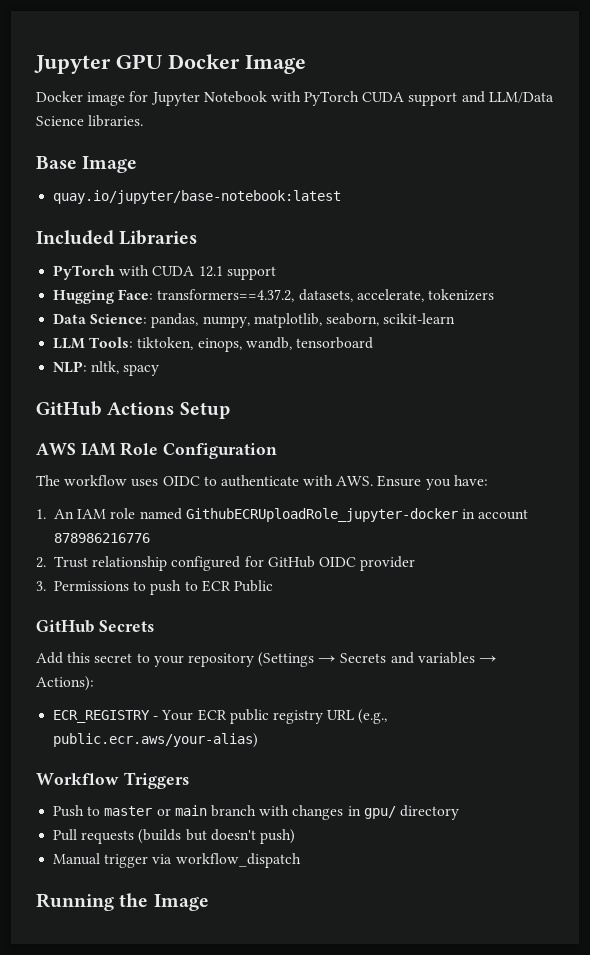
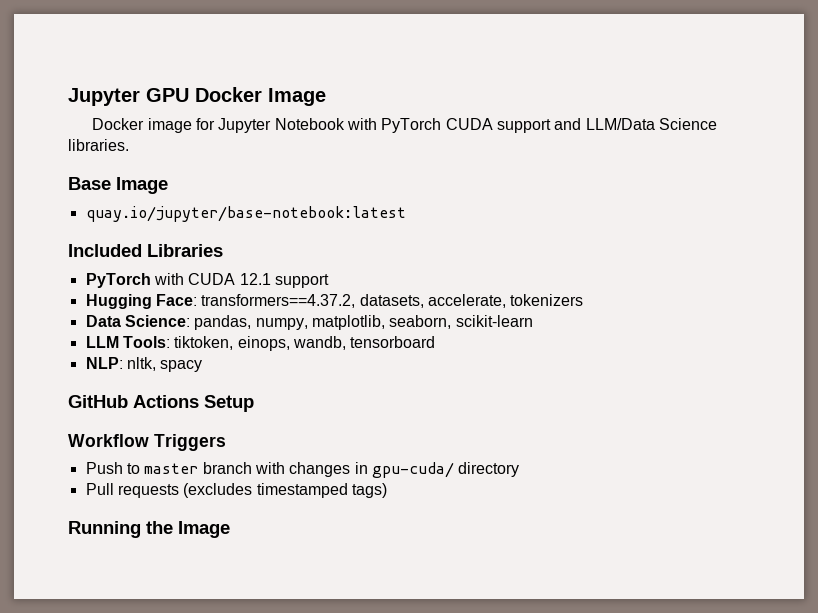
[36,442,278,459] [36,475,488,490] [36,508,529,522] [53,533,150,543] [36,556,416,571] [36,580,273,595] [36,620,154,633] [36,652,498,667] [36,676,94,691] [53,709,388,724] [53,733,259,748] // AWS IAM Role Configuration // The workflow uses OIDC to authenticate with AWS. Ensure you have: // 1. An IAM role named GithubECRUploadRole_jupyter-docker in account 878986216776 // 2. Trust relationship configured for GitHub OIDC provider // 3. Permissions to push to ECR Public // GitHub Secrets // Add this secret to your repository (Settings → Secrets and variables → Actions): // ECR_REGISTRY - Your ECR public registry URL (e.g., public.ecr.aws/your-alias) -> (254, 403) none
[156,805,207,816] or main -> (199, 468) none
[363,806,396,819] gpu/ -> [371,462,454,478] gpu-cuda/
[138,829,295,844] [53,853,301,868] (builds but doesn't push) // Manual trigger via workflow_dispatch -> [183,483,387,498] (excludes timestamped tags)

